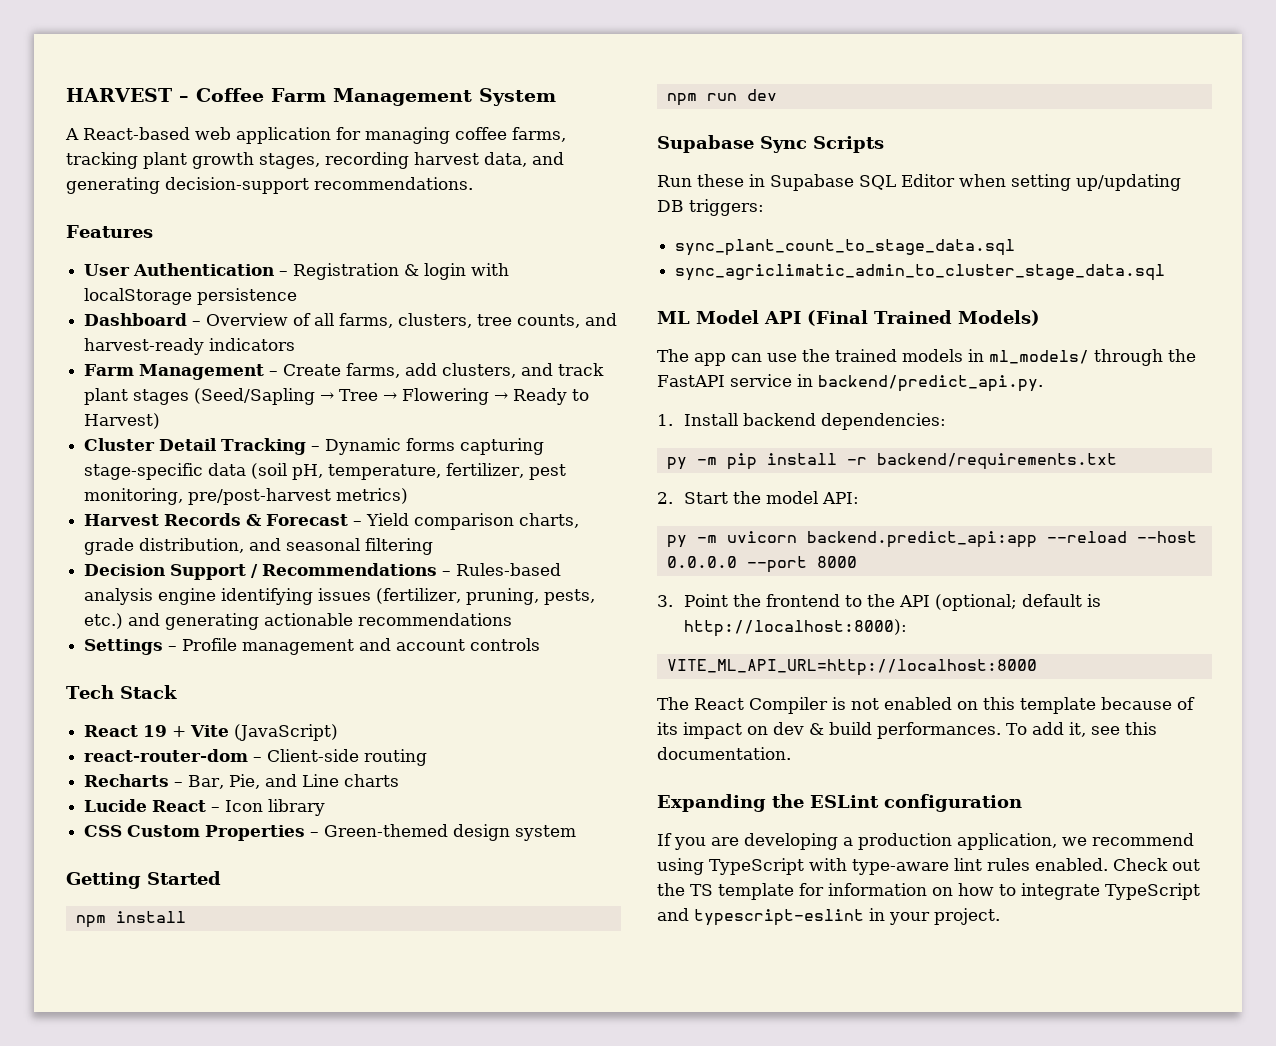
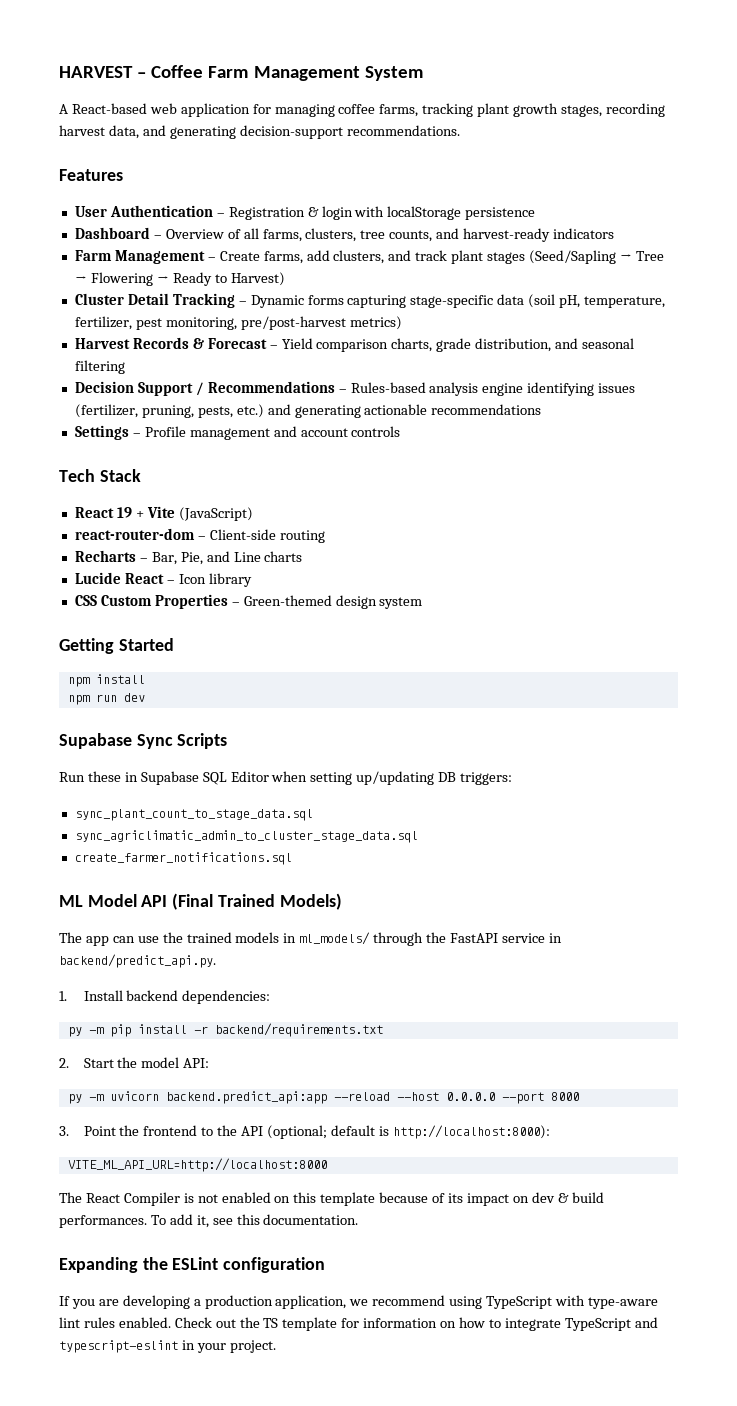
(1166, 272) none -> [74,852,292,865] // create_farmer_notifications.sql

